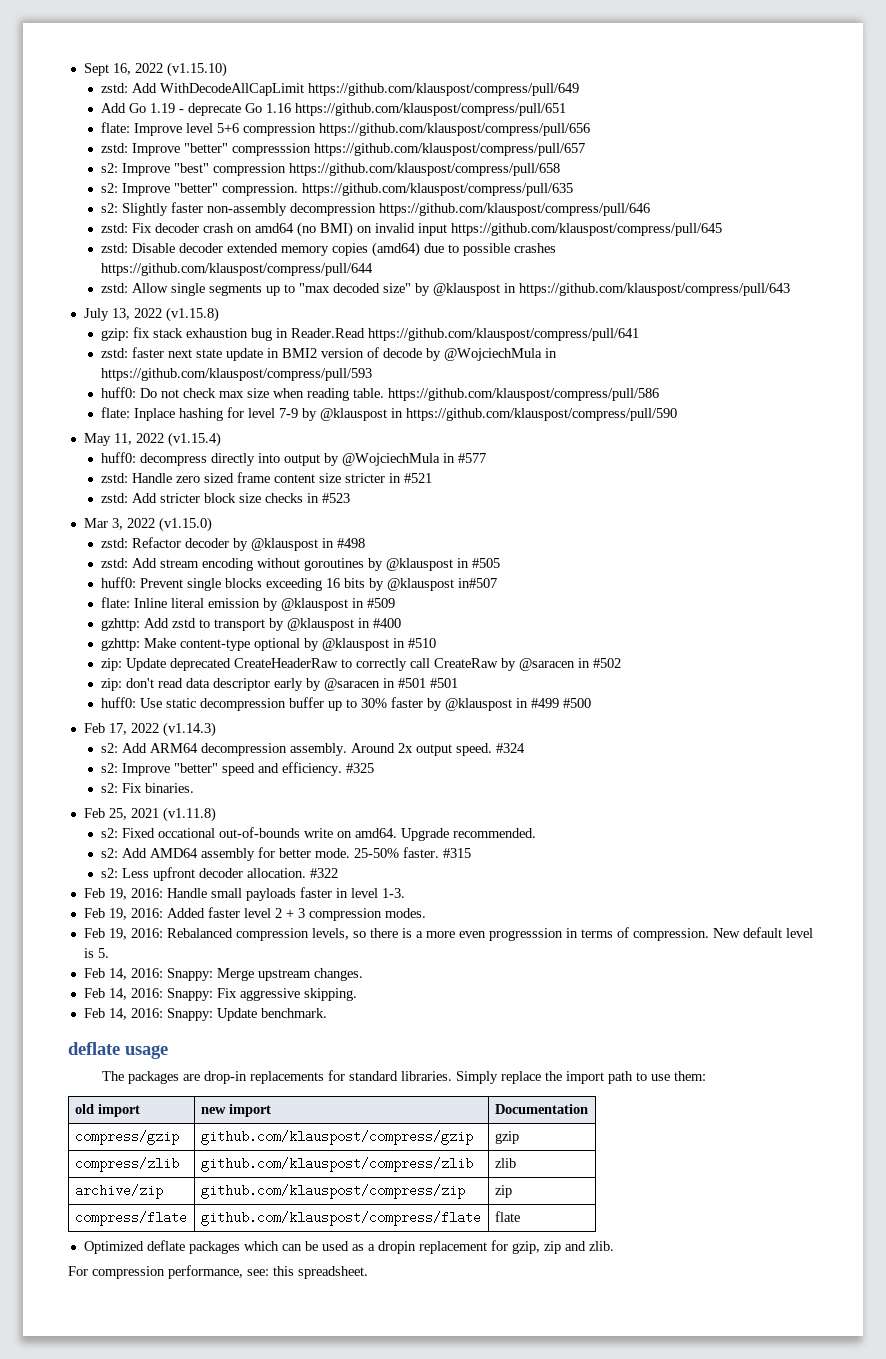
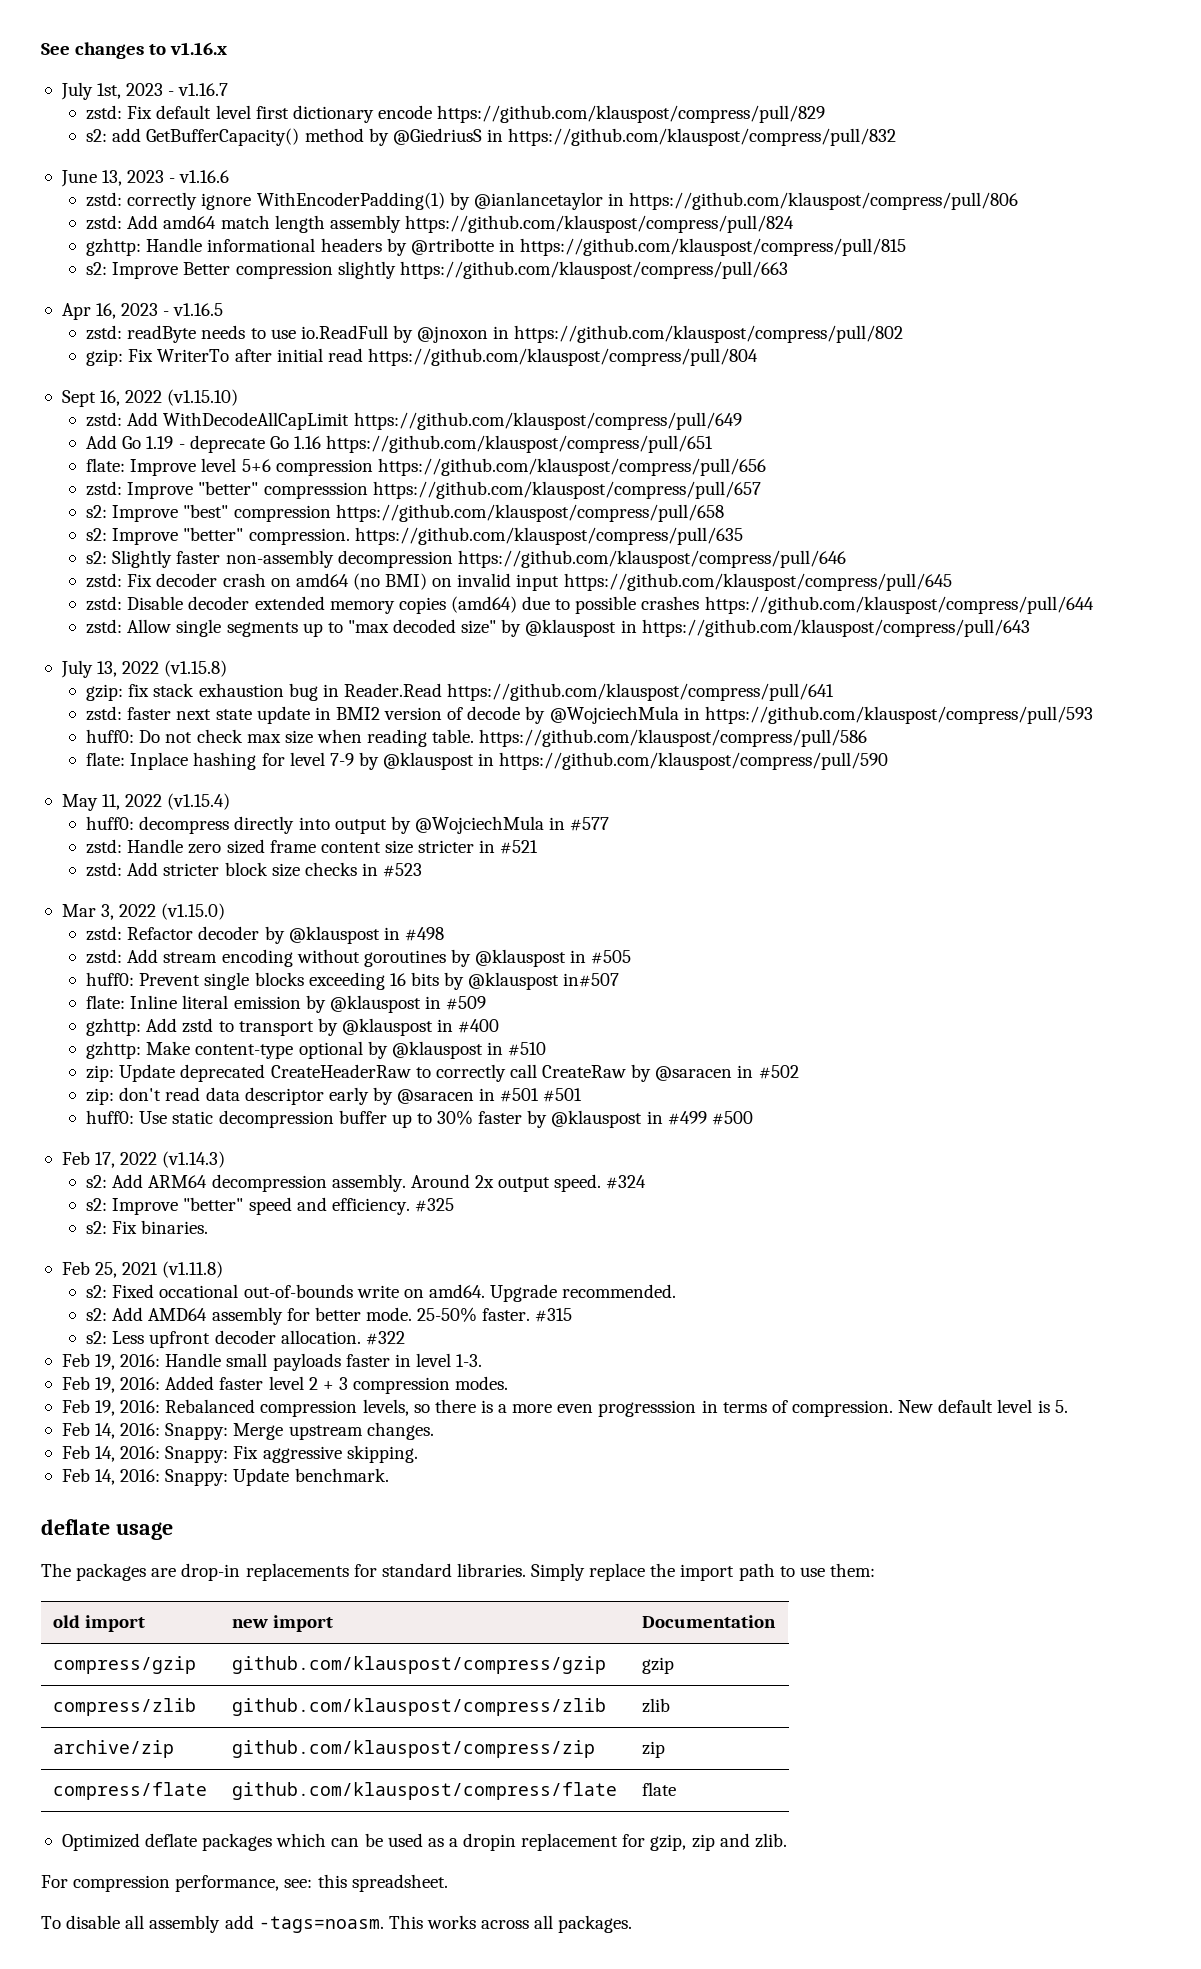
(83, 69) none -> [41,42,228,59] [60,82,229,100] [86,105,826,123] [86,128,897,146] [60,170,230,187] [86,192,1019,210] [86,215,794,233] [86,238,907,256] [86,261,788,279] [61,303,224,320] [86,325,904,343] [86,348,758,366] See changes to v1.16.x // July 1st, 2023 - v1.16.7 // zstd: Fix default level first dictionary encode https://github.com/klauspost/compress/pull/829 // s2: add GetBufferCapacity() method by @GiedriusS in https://github.com/klauspost/compress/pull/832 // June 13, 2023 - v1.16.6 // zstd: correctly ignore WithEncoderPadding(1) by @ianlancetaylor in https://github.com/klauspost/compress/pull/806 // zstd: Add amd64 match length assembly https://github.com/klauspost/compress/pull/824 // gzhttp: Handle informational headers by @rtribotte in https://github.com/klauspost/compress/pull/815 // s2: Improve Better compression slightly https://github.com/klauspost/compress/pull/663 // Apr 16, 2023 - v1.16.5 // zstd: readByte needs to use io.ReadFull by @jnoxon in https://github.com/klauspost/compress/pull/802 // gzip: Fix WriterTo after initial read https://github.com/klauspost/compress/pull/804 //
(368, 1272) none -> [41,1915,633,1933] // To disable all assembly add -tags=noasm. This works across all packages.

